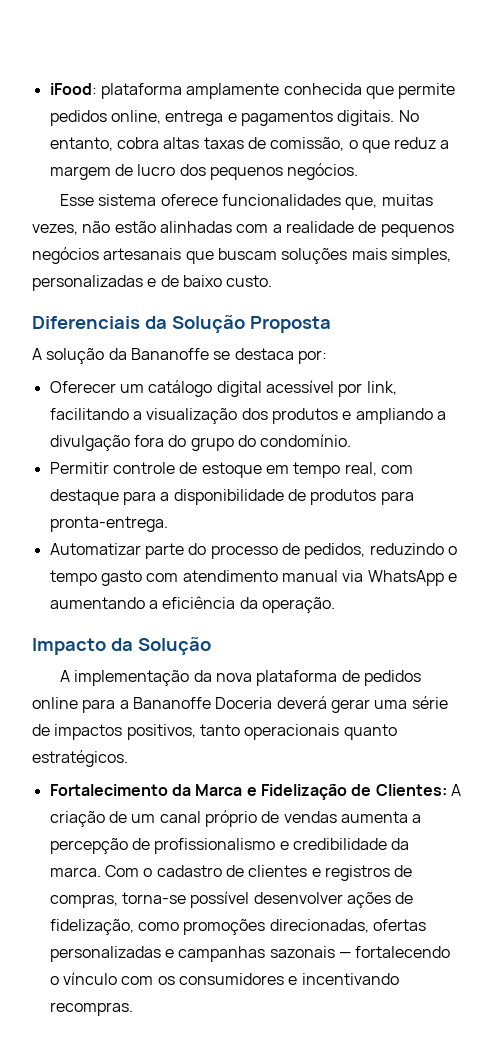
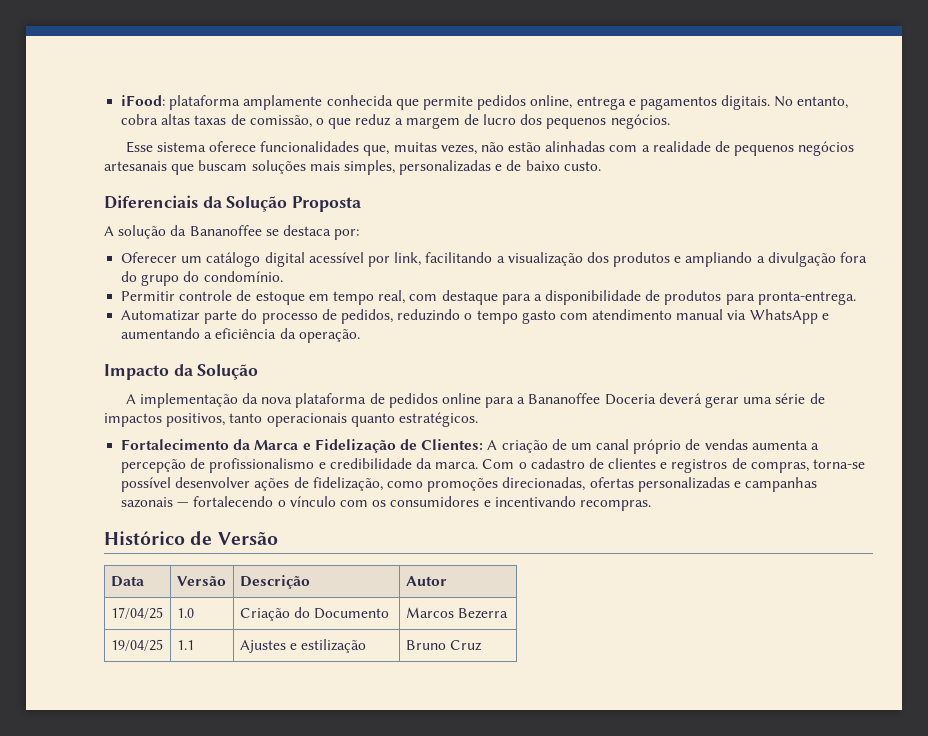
[130,348,209,360] Bananoffe -> [189,225,262,236] Bananoffee
[132,697,211,709] Bananoffe -> [528,393,601,404] Bananoffee
(133, 1009) none -> [104,531,278,545] [110,576,144,587] [176,576,226,586] [239,575,310,589] [405,576,447,586] [110,607,163,619] [176,608,194,618] [239,607,390,621] [405,607,508,619] [110,639,163,651] [176,640,194,650] [239,639,367,653] [405,640,482,651] // Histórico de Versão // Data | Versão | Descrição | Autor // 17/04/25 | 1.0 | Criação do Documento | Marcos Bezerra // 19/04/25 | 1.1 | Ajustes e estilização | Bruno Cruz

